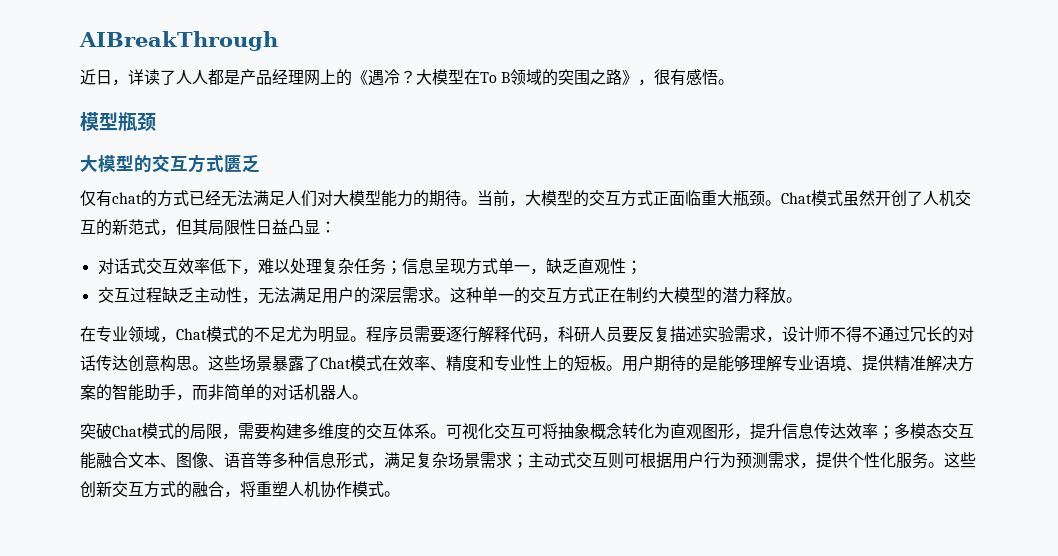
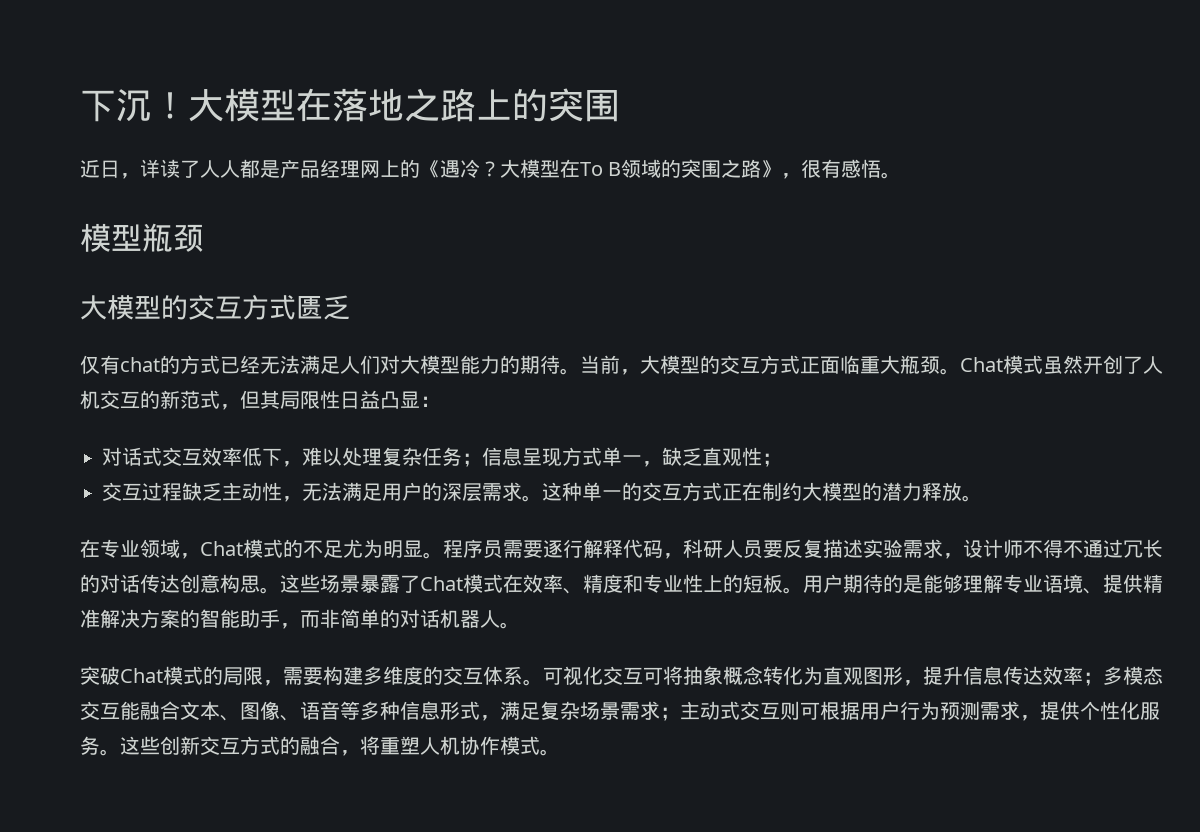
[79,31,278,51] AIBreakThrough -> [80,88,620,122] 下沉！大模型在落地之路上的突围

